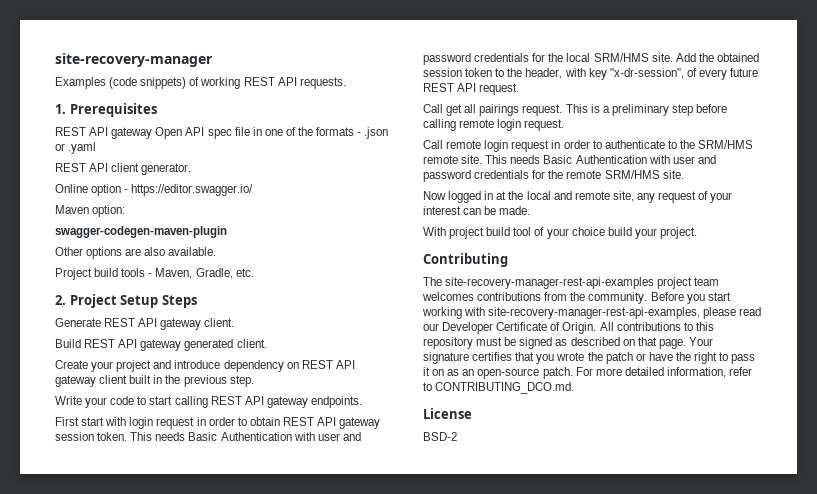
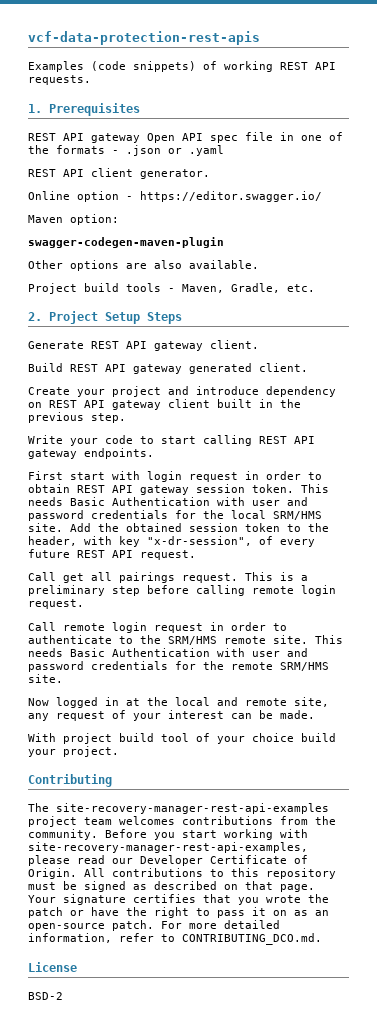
[55,53,213,67] site-recovery-manager -> [28,31,260,45] vcf-data-protection-rest-apis

